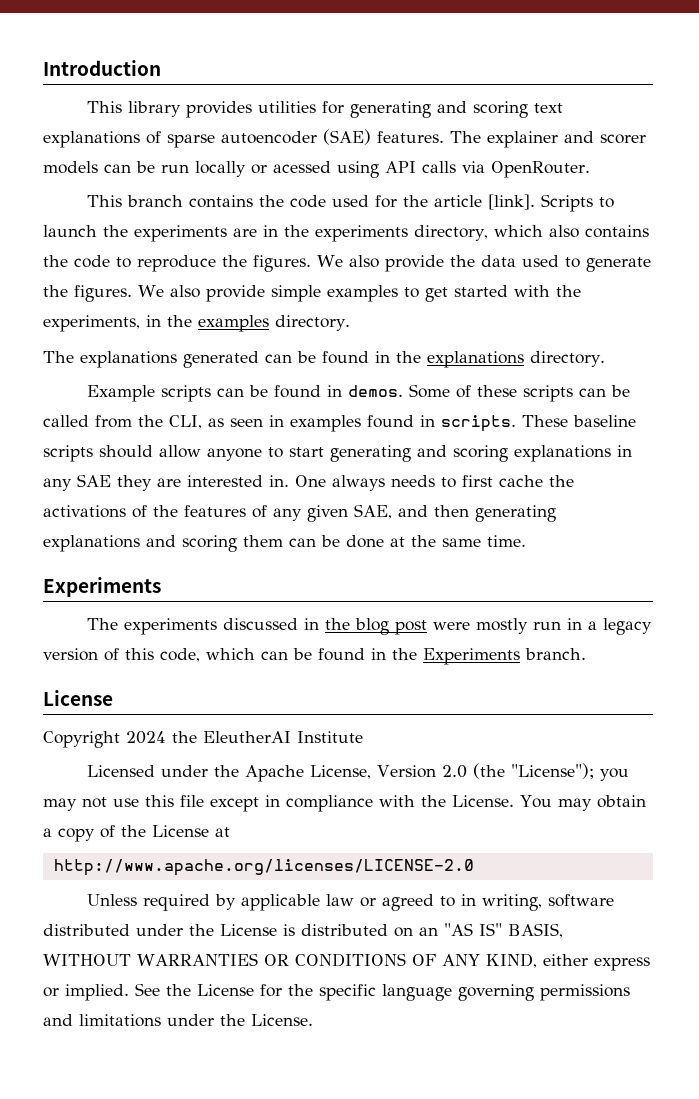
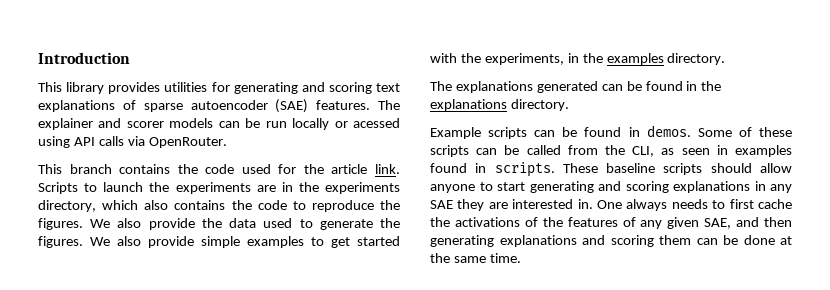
[487,194,535,210] [link]. -> [374,164,400,174] link.
[43,577,161,597] [86,618,652,635] [43,648,586,665] [43,690,113,706] [43,731,363,748] [86,763,629,782] [43,795,646,812] [43,825,230,842] [53,859,474,876] [86,894,614,911] [43,923,563,938] [43,953,650,971] [43,983,630,1001] [43,1014,313,1027] // Experiments // The experiments discussed in the blog post were mostly run in a legacy version of this code, which can be found in the Experiments branch. // License // Copyright 2024 the EleutherAI Institute // Licensed under the Apache License, Version 2.0 (the "License"); you may not use this file except in compliance with the License. You may obtain a copy of the License at // http://www.apache.org/licenses/LICENSE-2.0 // Unless required by applicable law or agreed to in writing, software distributed under the License is distributed on an "AS IS" BASIS, WITHOUT WARRANTIES OR CONDITIONS OF ANY KIND, either express or implied. See the License for the specific language governing permissions and limitations under the License. -> (521, 258) none

